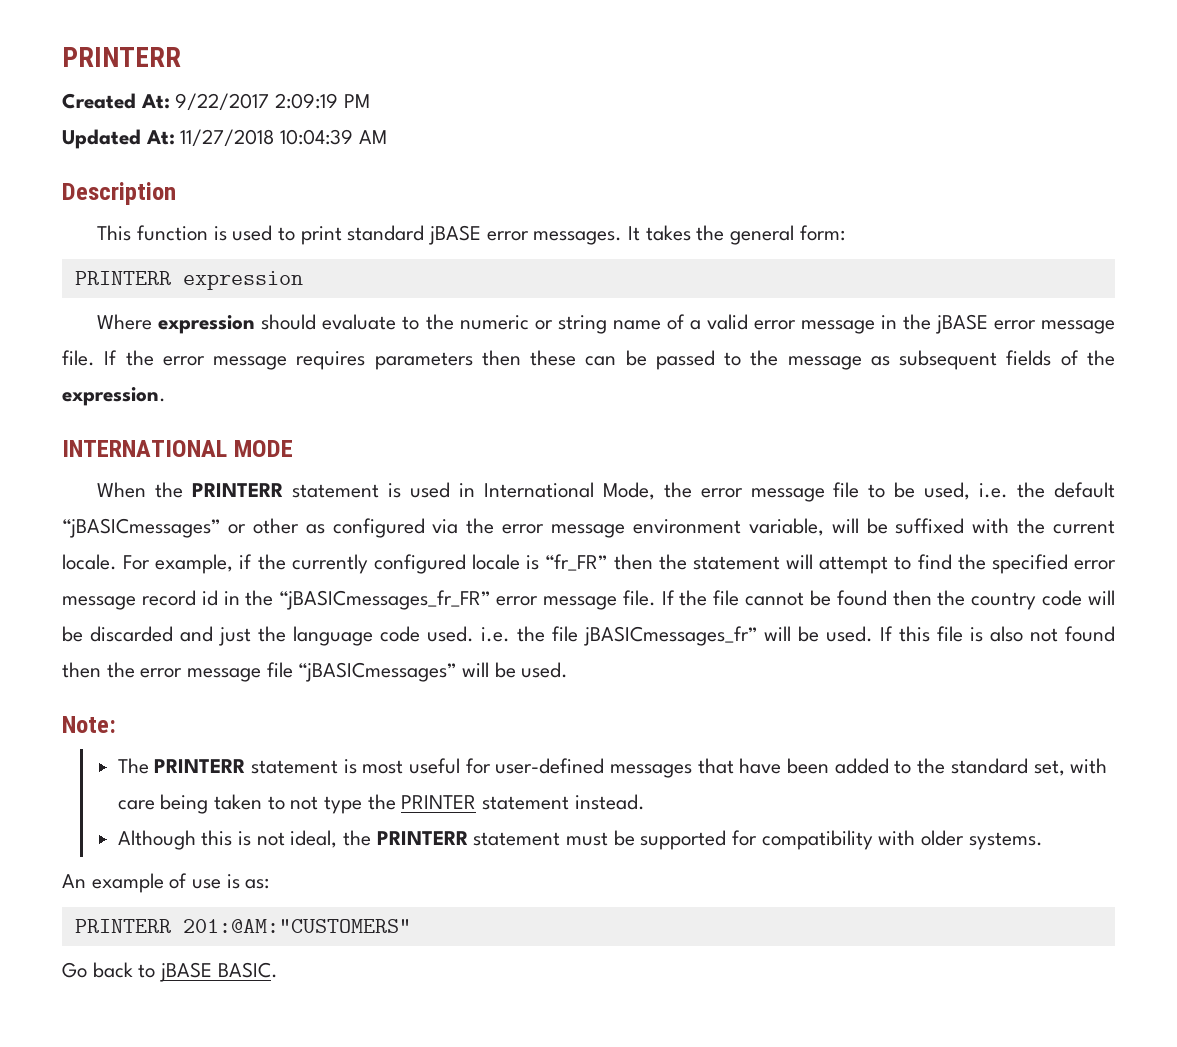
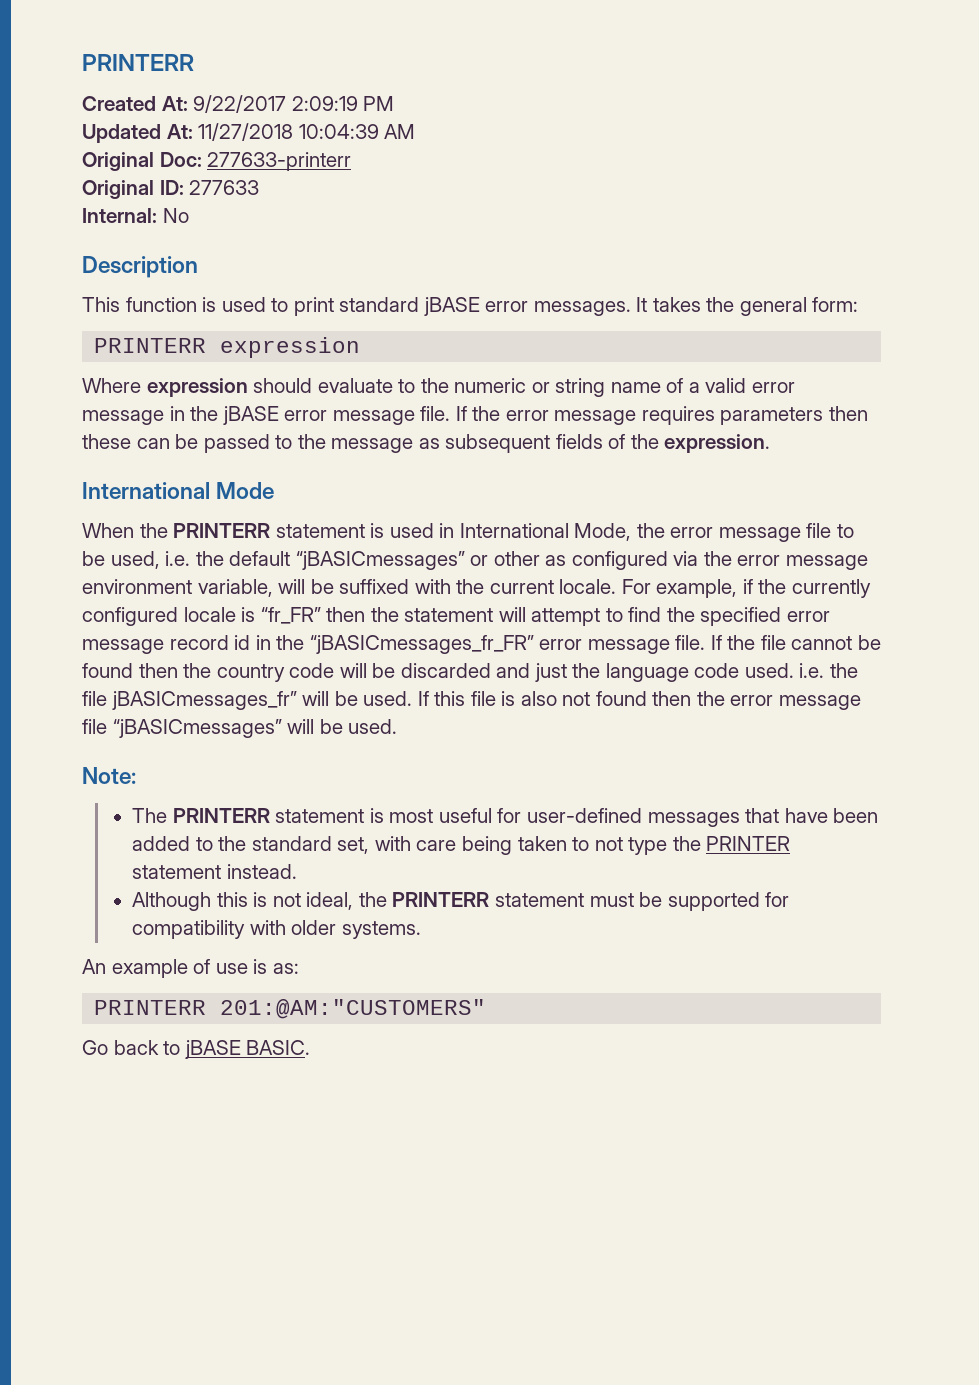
(387, 137) none -> [82,152,352,171] [82,180,260,199] [82,208,189,223] // Original Doc: 277633-printerr // Original ID: 277633 // Internal: No
[62,440,293,457] INTERNATIONAL MODE -> [82,482,275,499] International Mode

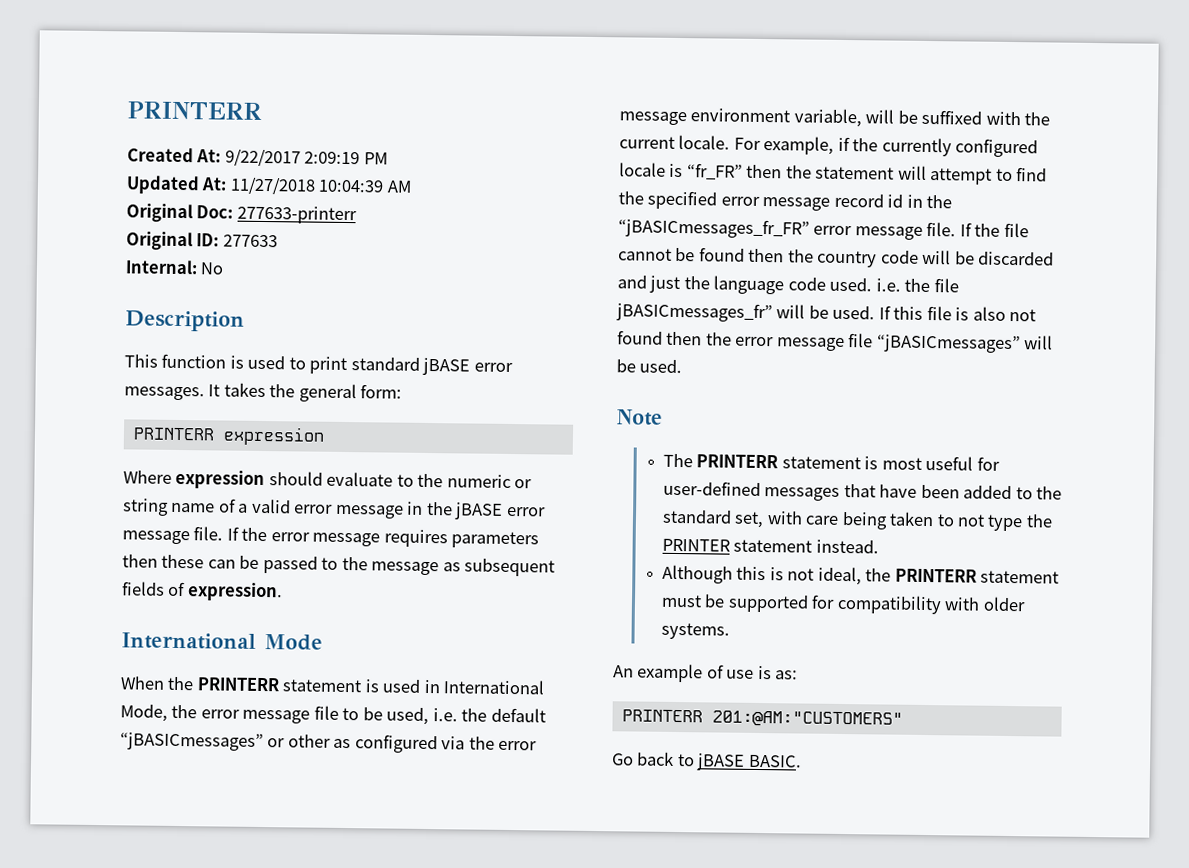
[630,434,659,449] the -> (186, 589) none
[82,767,136,784] Note: -> [616,409,663,426] Note

